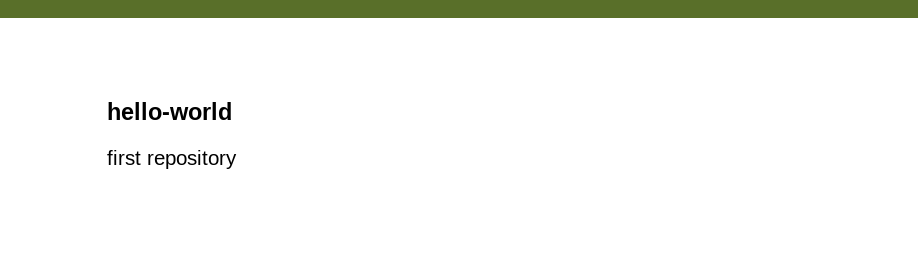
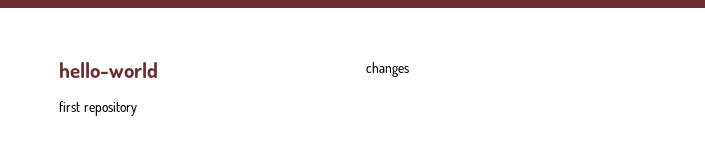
(237, 159) none -> [366,62,409,77] // changes

